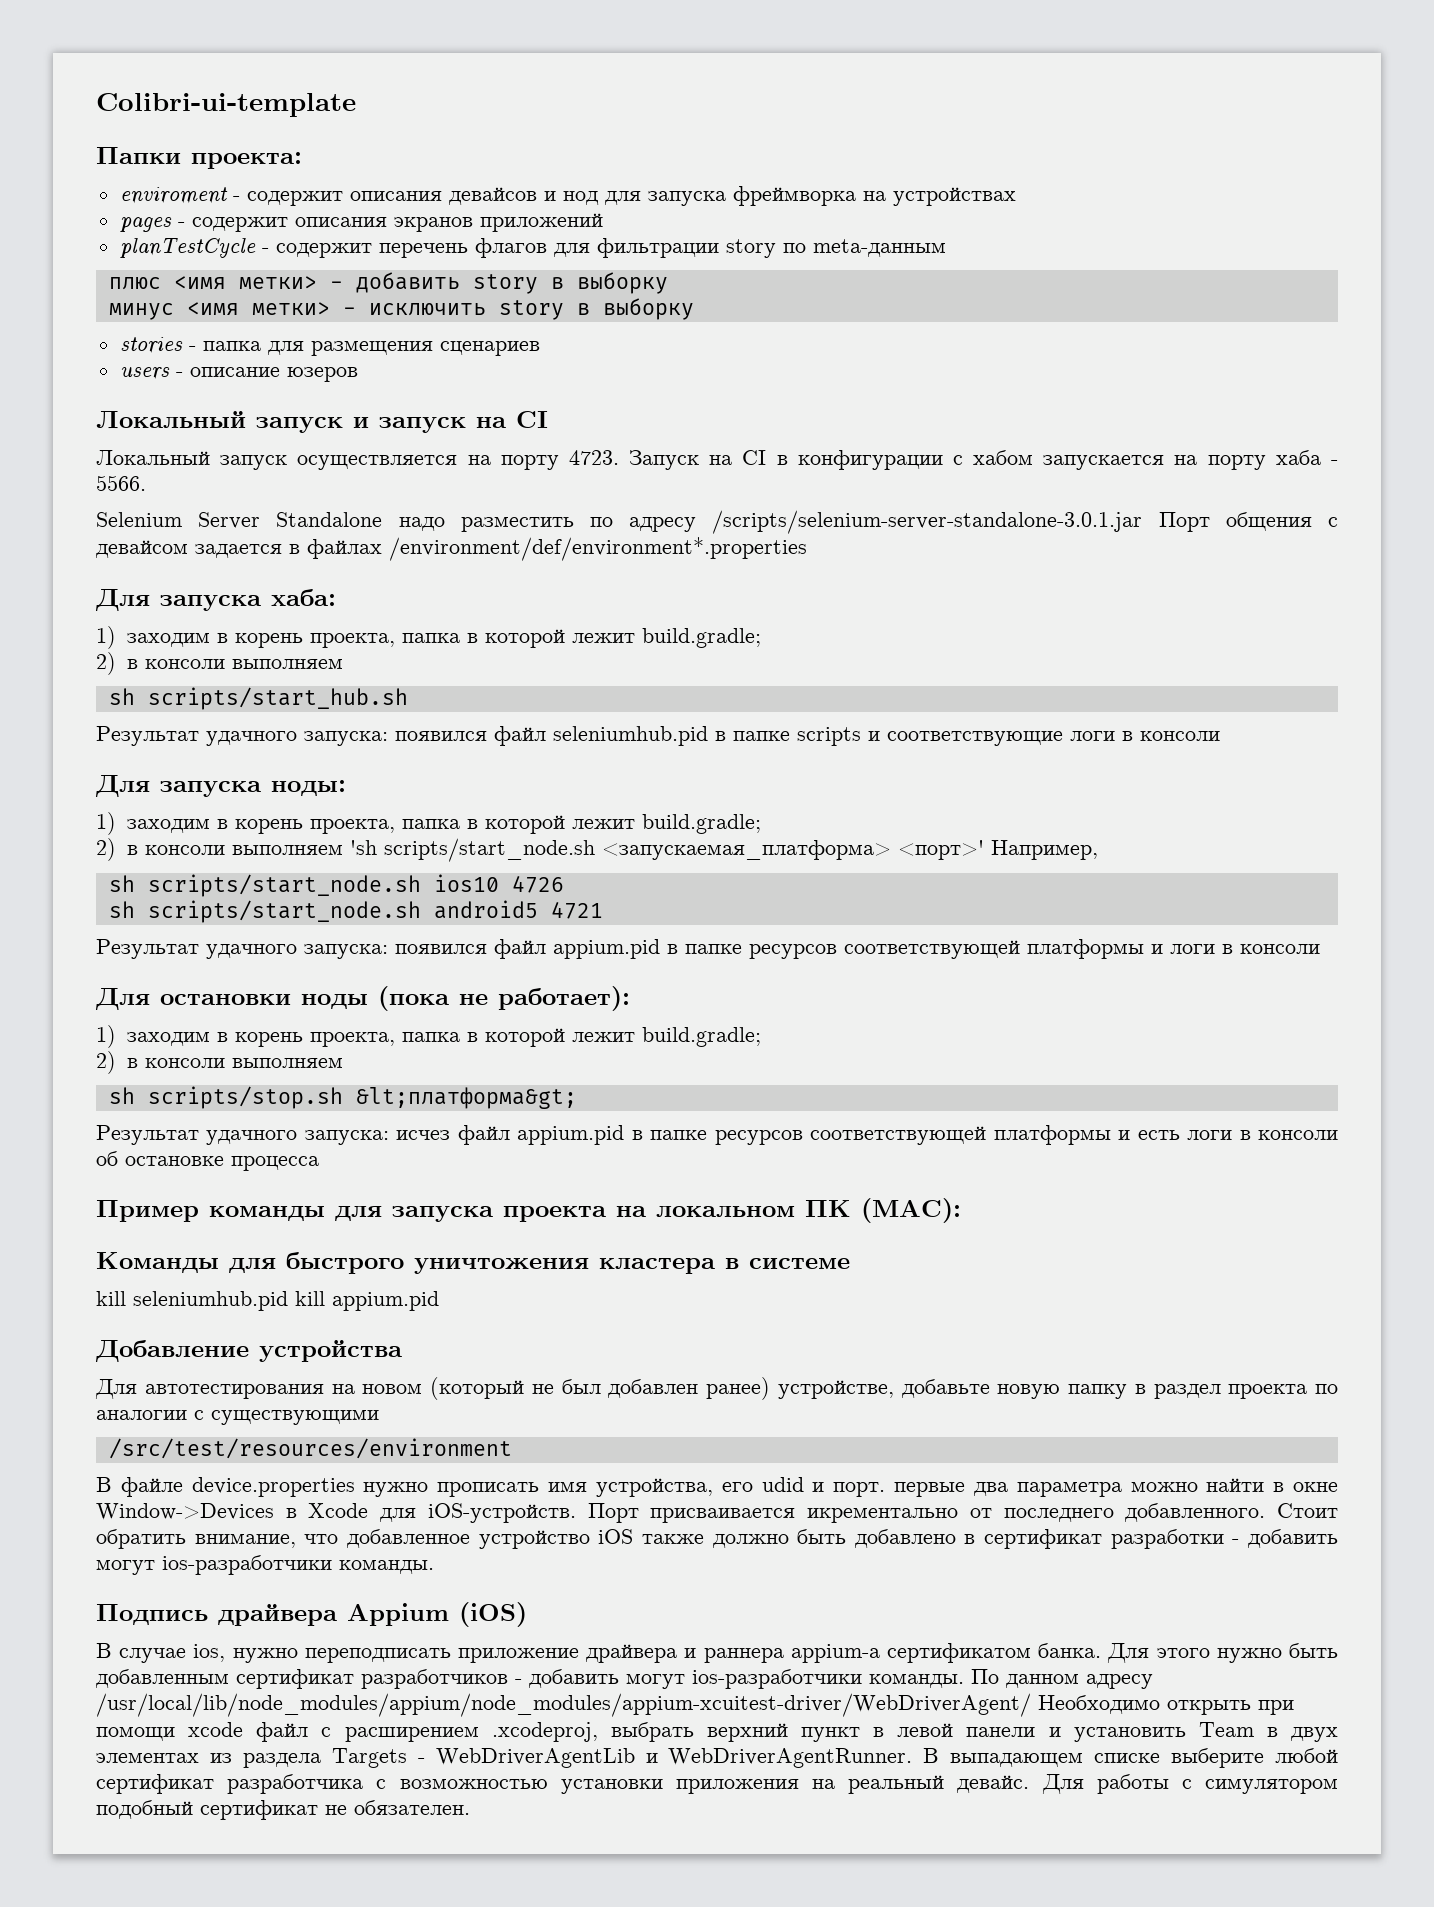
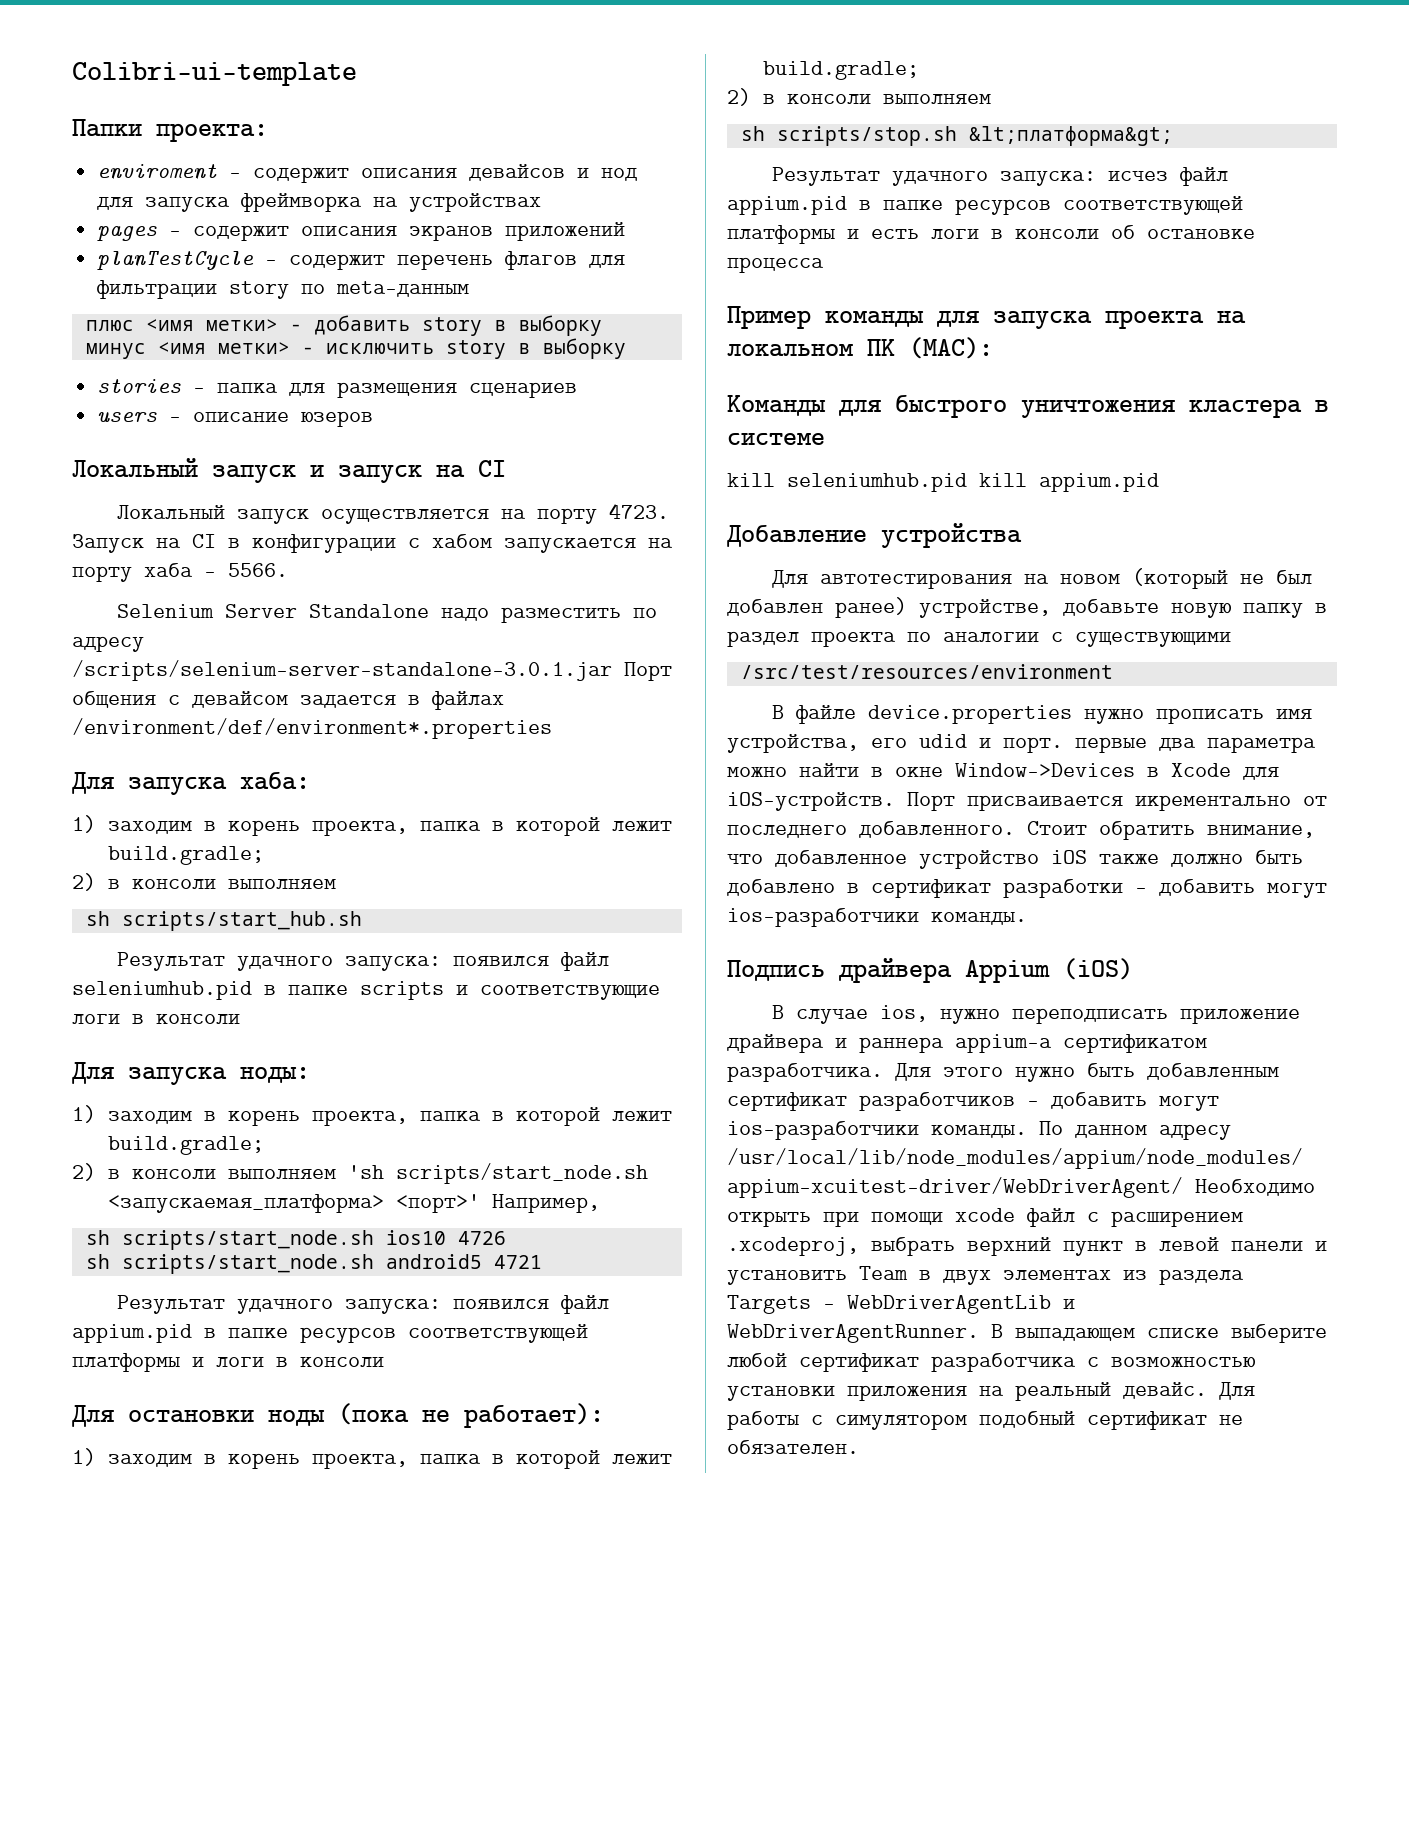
[1038,1643,1102,1658] банка. -> [727,1063,883,1082] разработчика.

